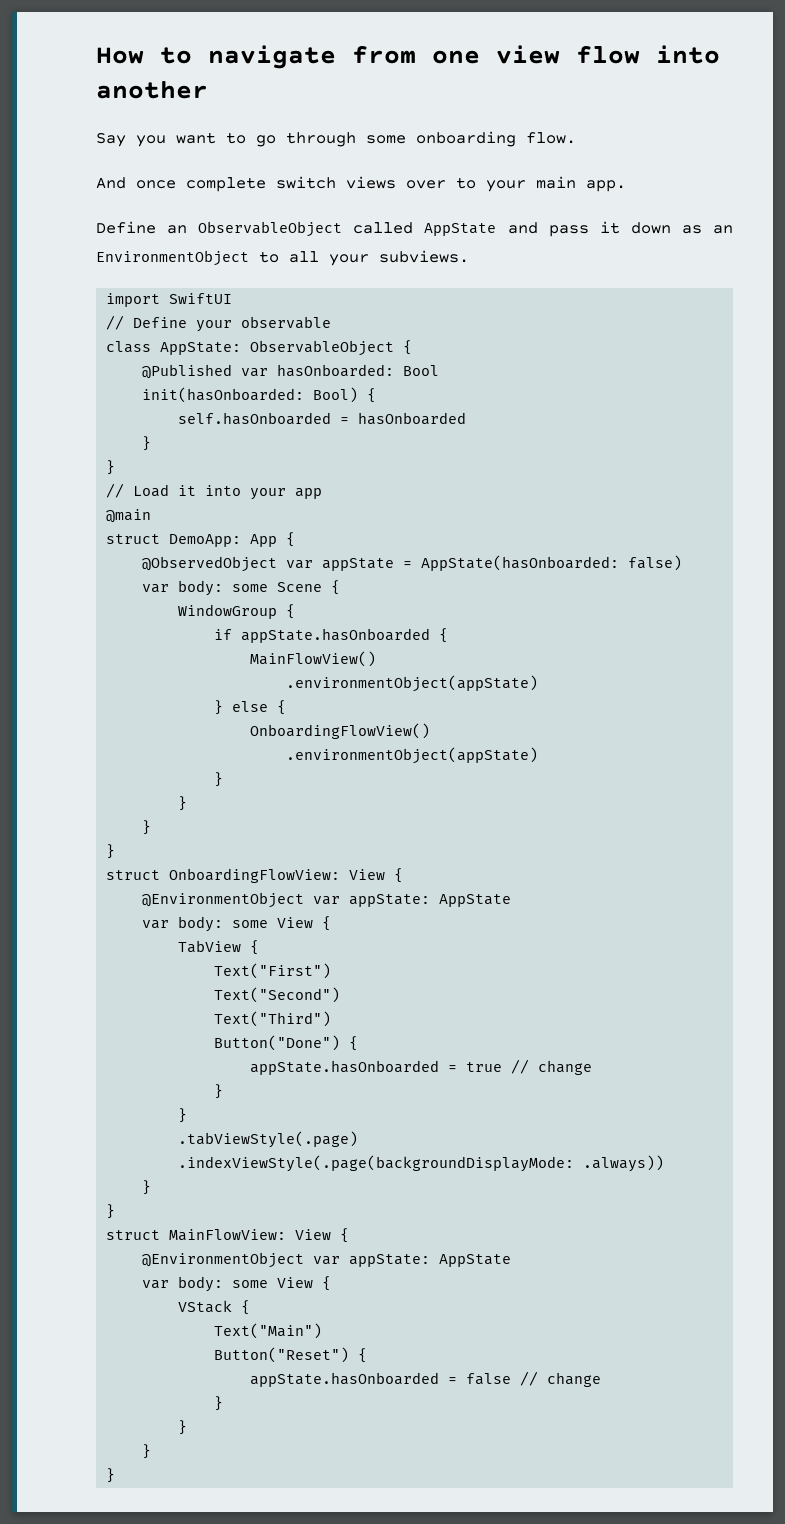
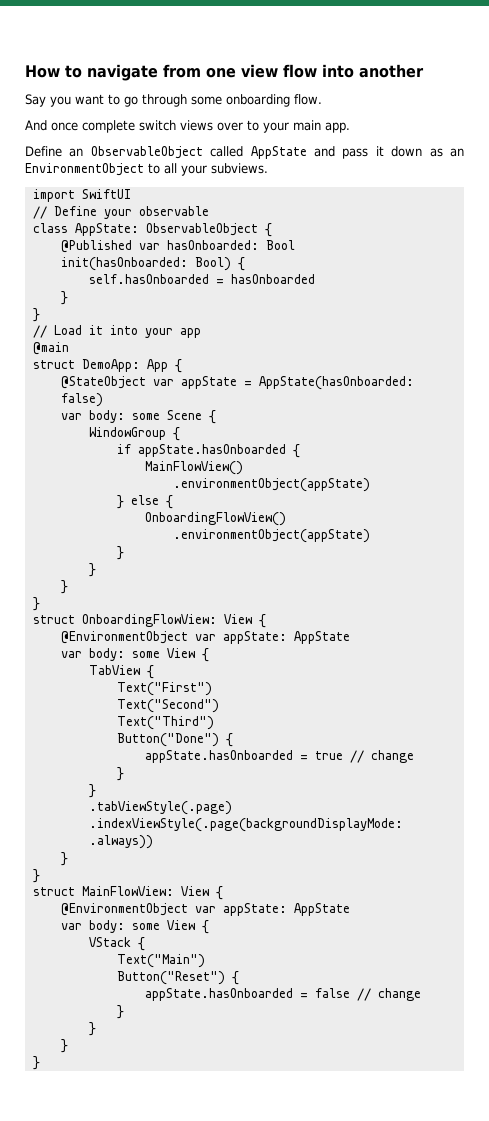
[142,556,278,572] @ObservedObject -> [60,376,146,389] @StateObject

